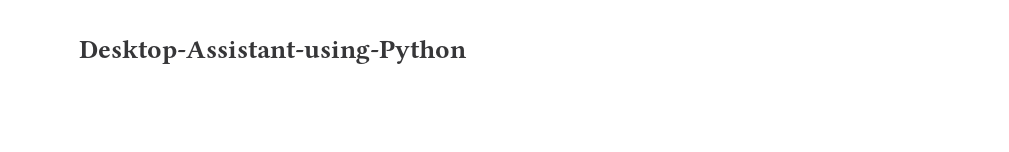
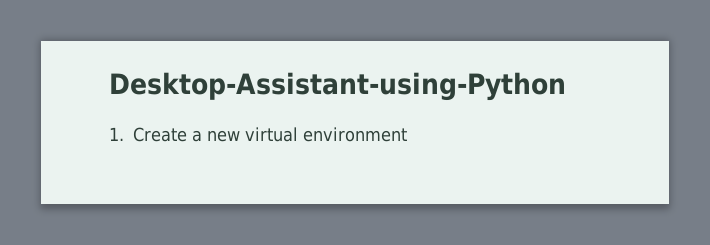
(467, 52) none -> [109,127,407,142] // 1. Create a new virtual environment

